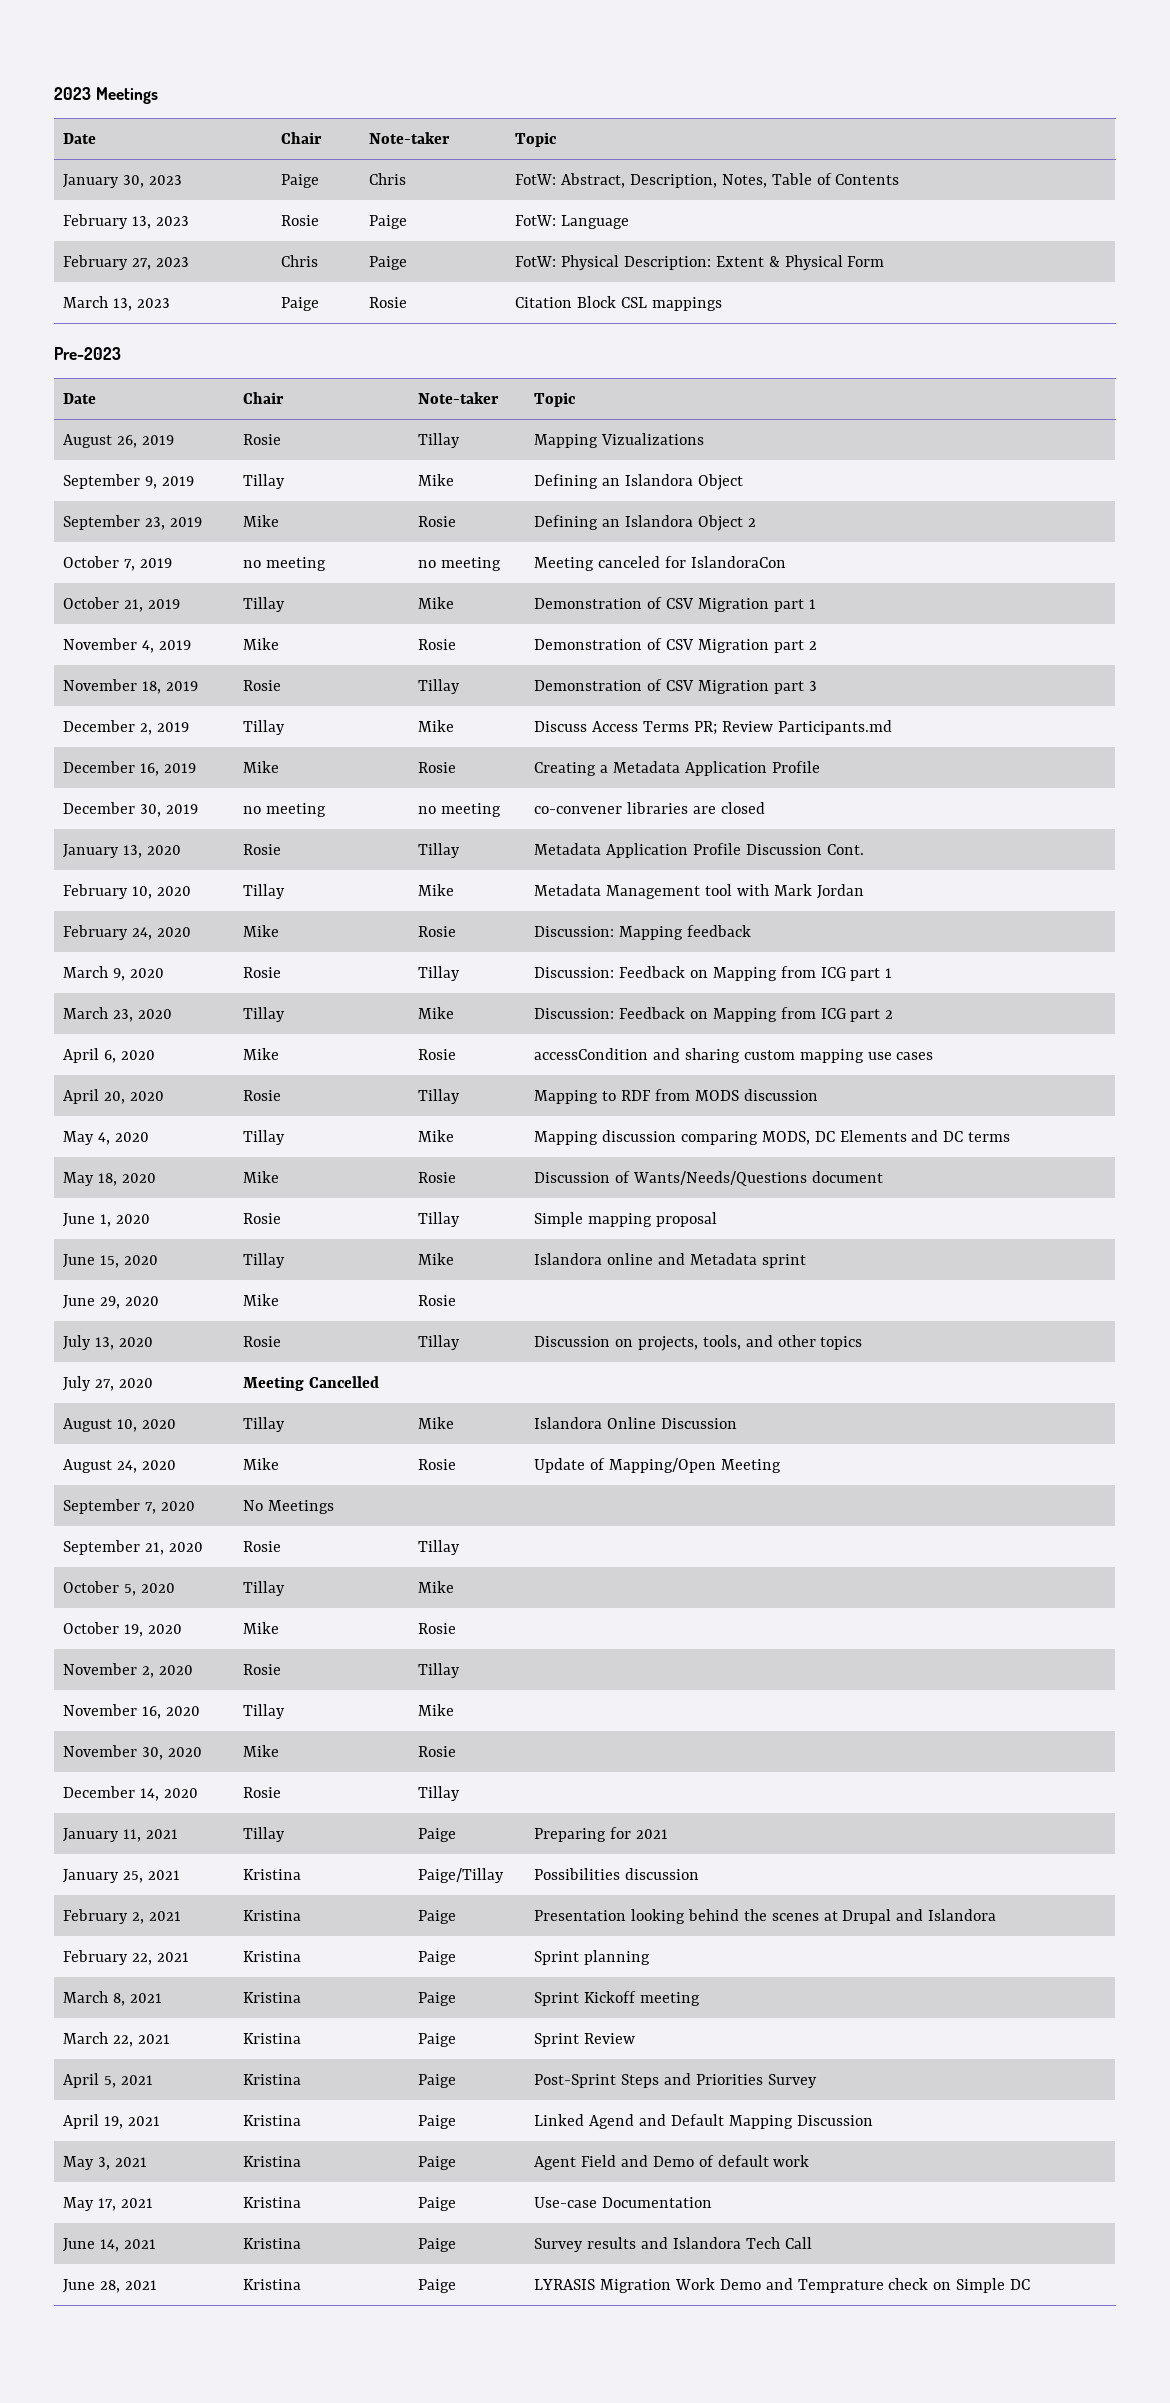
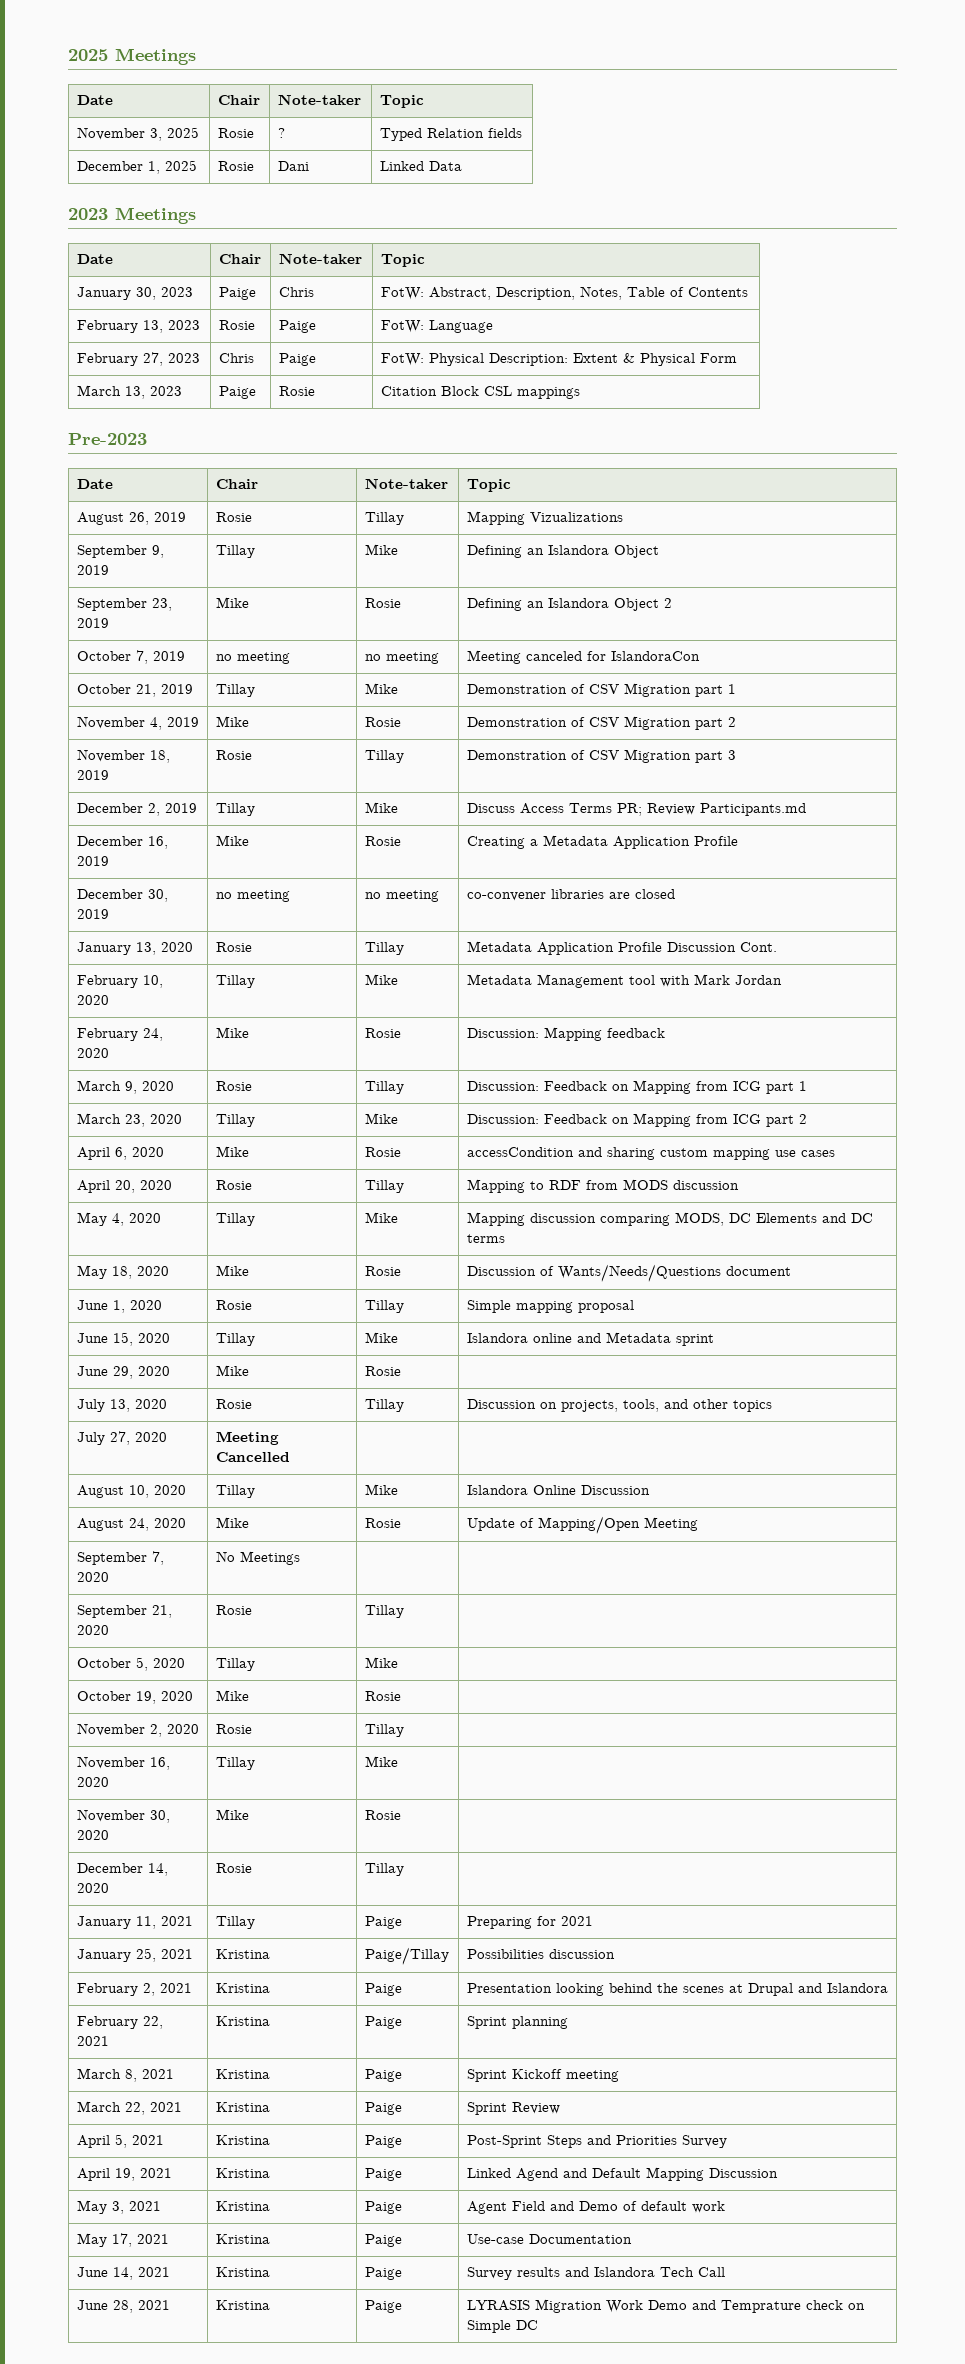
(54, 93) none -> [68,48,196,65] [76,95,113,105] [217,95,260,105] [277,94,361,105] [379,95,424,108] [76,127,199,141] [217,128,254,138] [277,128,285,138] [379,128,522,141] [76,160,197,174] [217,161,254,171] [277,161,309,171] [379,161,462,171] 2025 Meetings // Date | Chair | Note-taker | Topic // November 3, 2025 | Rosie | ? | Typed Relation fields // December 1, 2025 | Rosie | Dani | Linked Data //

